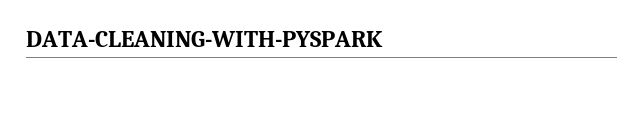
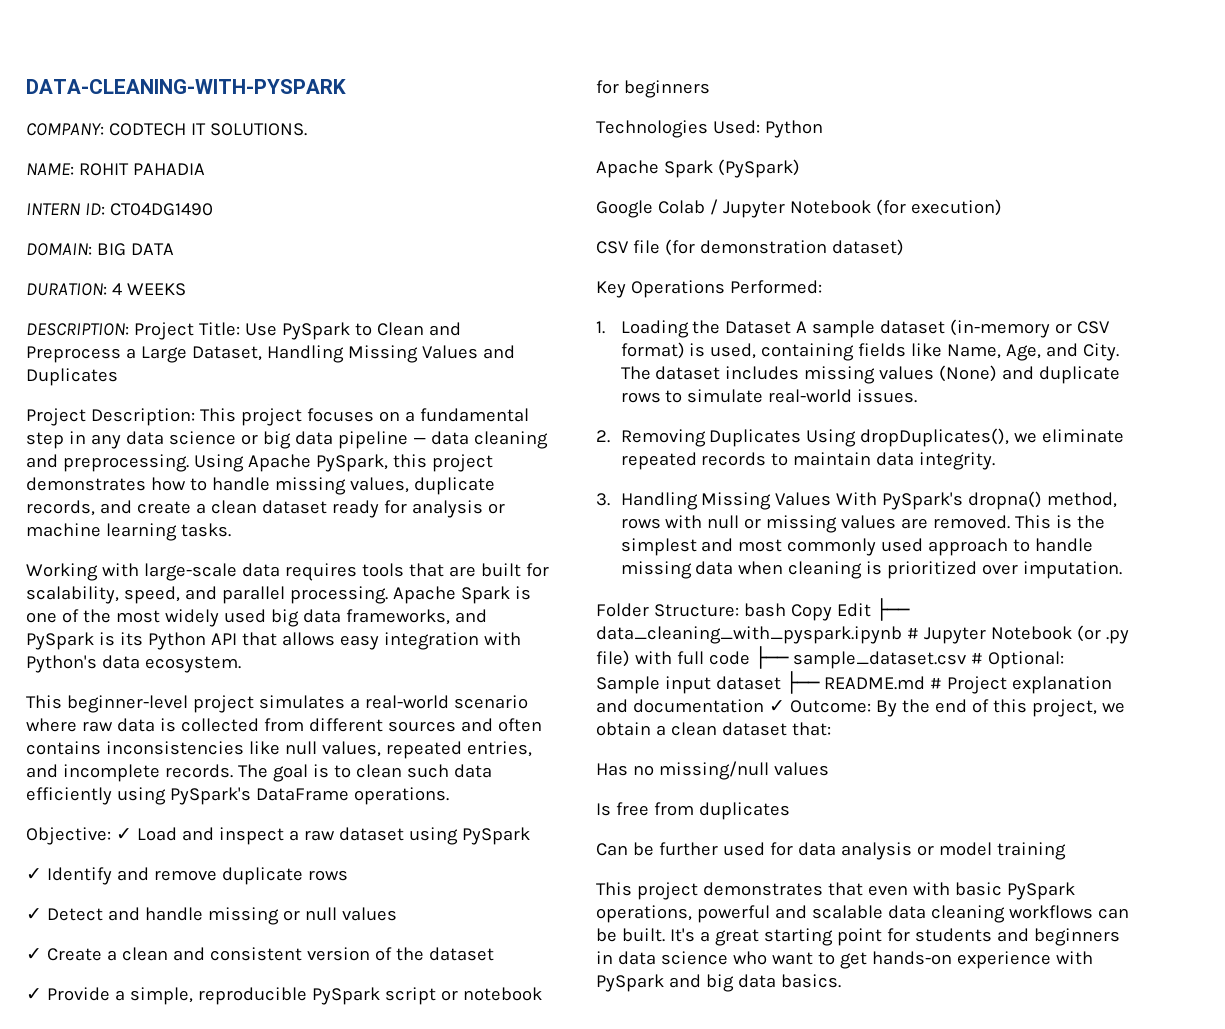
(383, 39) none -> [26,123,307,136] [26,163,205,176] [26,203,213,216] [26,243,174,256] [26,283,186,296] [26,322,461,340] [26,345,515,363] [26,368,118,386] [26,408,529,426] [26,431,548,449] [26,454,493,472] [26,477,495,495] [26,500,505,518] [26,523,231,541] [26,563,549,581] [26,586,531,604] [26,609,487,627] [26,632,521,650] [26,655,241,673] [26,695,528,713] [26,718,542,732] [26,741,532,759] [26,764,492,782] [26,787,449,805] [26,827,530,845] [26,867,348,885] [26,907,397,925] [26,947,494,961] [26,987,542,1005] [596,80,710,98] [596,120,823,138] [596,159,800,178] [596,199,1002,218] [596,239,904,256] [596,280,822,298] [596,319,1111,338] [620,342,1120,361] [620,365,1121,384] [620,389,918,403] [596,428,1125,447] [620,452,996,470] [596,491,1118,510] [620,515,1106,533] [620,538,1094,556] [620,561,1123,579] [596,598,910,621] [596,625,1129,644] [596,646,1064,669] [596,671,1112,694] [596,699,1125,717] [596,722,831,736] [596,761,829,780] [596,802,790,820] [596,842,1066,860] [596,882,1075,900] [596,905,1129,923] [596,928,1120,946] [596,951,1093,969] [596,974,841,992] // COMPANY: CODTECH IT SOLUTIONS. // NAME: ROHIT PAHADIA // INTERN ID: CT04DG1490 // DOMAIN: BIG DATA // DURATION: 4 WEEKS // DESCRIPTION: Project Title: Use PySpark to Clean and Preprocess a Large Dataset, Handling Missing Values and Duplicates // Project Description: This project focuses on a fundamental step in any data science or big data pipeline — data cleaning and preprocessing. Using Apache PySpark, this project demonstrates how to handle missing values, duplicate records, and create a clean dataset ready for analysis or machine learning tasks. // Working with large-scale data requires tools that are built for scalability, speed, and parallel processing. Apache Spark is one of the most widely used big data frameworks, and PySpark is its Python API that allows easy integration with Python's data ecosystem. // This beginner-level project simulates a real-world scenario where raw data is collected from different sources and often contains inconsistencies like null values, repeated entries, and incomplete records. The goal is to clean such data efficiently using PySpark's DataFrame operations. // Objective: ✓ Load and inspect a raw dataset using PySpark // ✓ Identify and remove duplicate rows // ✓ Detect and handle missing or null values // ✓ Create a clean and consistent version of the dataset // ✓ Provide a simple, reproducible PySpark script or notebook for beginners // Technologies Used: Python // Apache Spark (PySpark) // Google Colab / Jupyter Notebook (for execution) // CSV file (for demonstration dataset) // Key Operations Performed: // 1. Loading the Dataset A sample dataset (in-memory or CSV format) is used, containing fields like Name, Age, and City. The dataset includes missing values (None) and duplicate rows to simulate real-world issues. // 2. Removing Duplicates Using dropDuplicates(), we eliminate repeated records to maintain data integrity. // 3. Handling Missing Values With PySpark's dropna() method, rows with null or missing values are removed. This is the simplest and most commonly used approach to handle missing data when cleaning is prioritized over imputation. // Folder Structure: bash Copy Edit ├── data_cleaning_with_pyspark.ipynb # Jupyter Notebook (or .py file) with full code ├── sample_dataset.csv # Optional: Sample input dataset ├── README.md # Project explanation and documentation ✓ Outcome: By the end of this project, we obtain a clean dataset that: // Has no missing/null values // Is free from duplicates // Can be further used for data analysis or model training // This project demonstrates that even with basic PySpark operations, powerful and scalable data cleaning workflows can be built. It's a great starting point for students and beginners in data science who want to get hands-on experience with PySpark and big data basics.

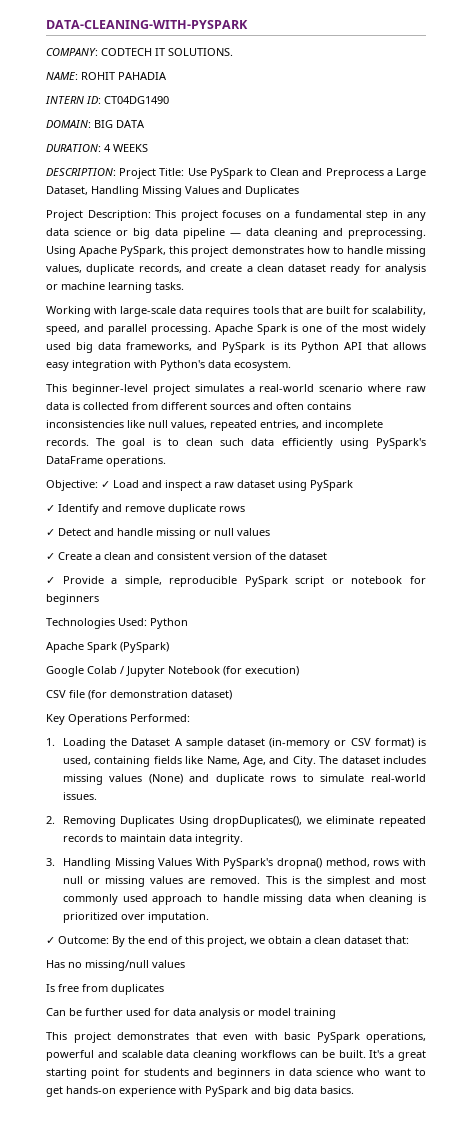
[596,598,910,621] [596,625,1129,644] [596,646,1064,669] [596,671,1112,694] [596,699,764,713] Folder Structure: bash Copy Edit ├── data_cleaning_with_pyspark.ipynb # Jupyter Notebook (or .py file) with full code ├── sample_dataset.csv # Optional: Sample input dataset ├── README.md # Project explanation and documentation -> (209, 917) none

